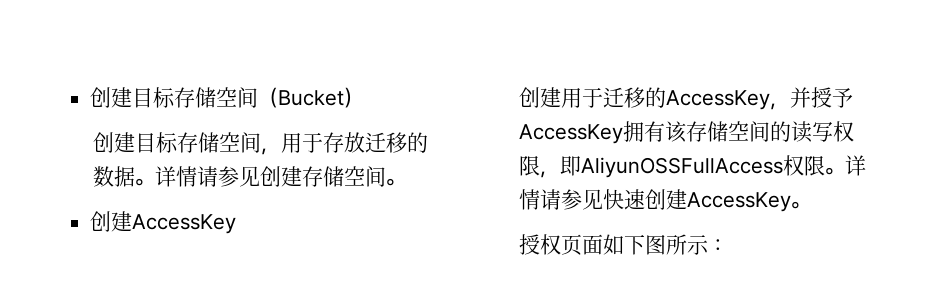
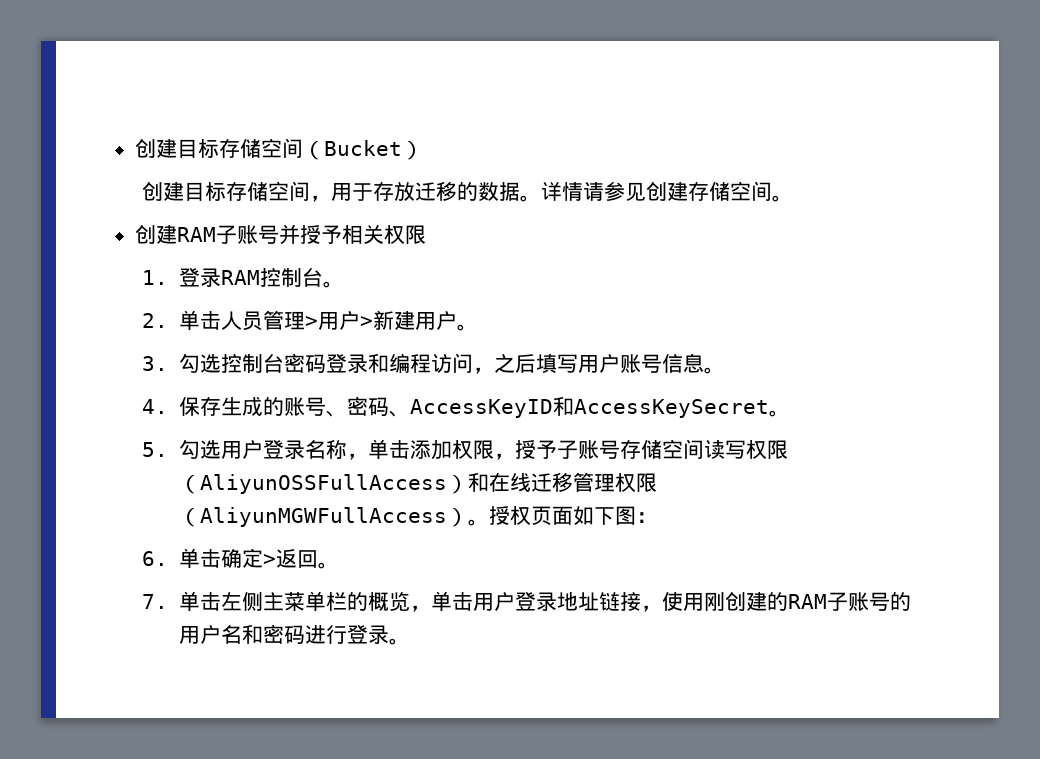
[132,214,237,234] [518,87,853,110] [518,121,791,144] AccessKey // 创建用于迁移的AccessKey，并授予AccessKey拥有该存储空间的 -> [176,224,426,245] [142,267,344,288] [142,310,478,331] [142,353,725,374] [142,396,790,418] [142,439,704,460] RAM子账号并授予相关权限 // 1.登录RAM控制台。 // 2.单击人员管理>用户>新建用户。 // 3.勾选控制台密码登录和编程访问，之后填写用户账号信息。 // 4.保存生成的账号、密码、AccessKeyID和AccessKeySecret。 // 5.勾选用户登录名称，单击添加权限，授予子账号存储空间
[539,155,866,178] [518,189,811,212] ，即AliyunOSSFullAccess权限。详情请参见快速创建AccessKey。 // -> [178,472,657,494] [178,507,489,527] （AliyunOSSFullAccess）和在线迁移管理权限（AliyunMGWFullAccess）。
[665,234,709,255] 所示 -> (636, 515) none
(728, 245) none -> [142,548,339,569] [142,591,911,612] [178,624,410,645] // 6.单击确定>返回。 // 7.单击左侧主菜单栏的概览，单击用户登录地址链接，使用刚创建的RAM子账号的用户名和密码进行登录。

